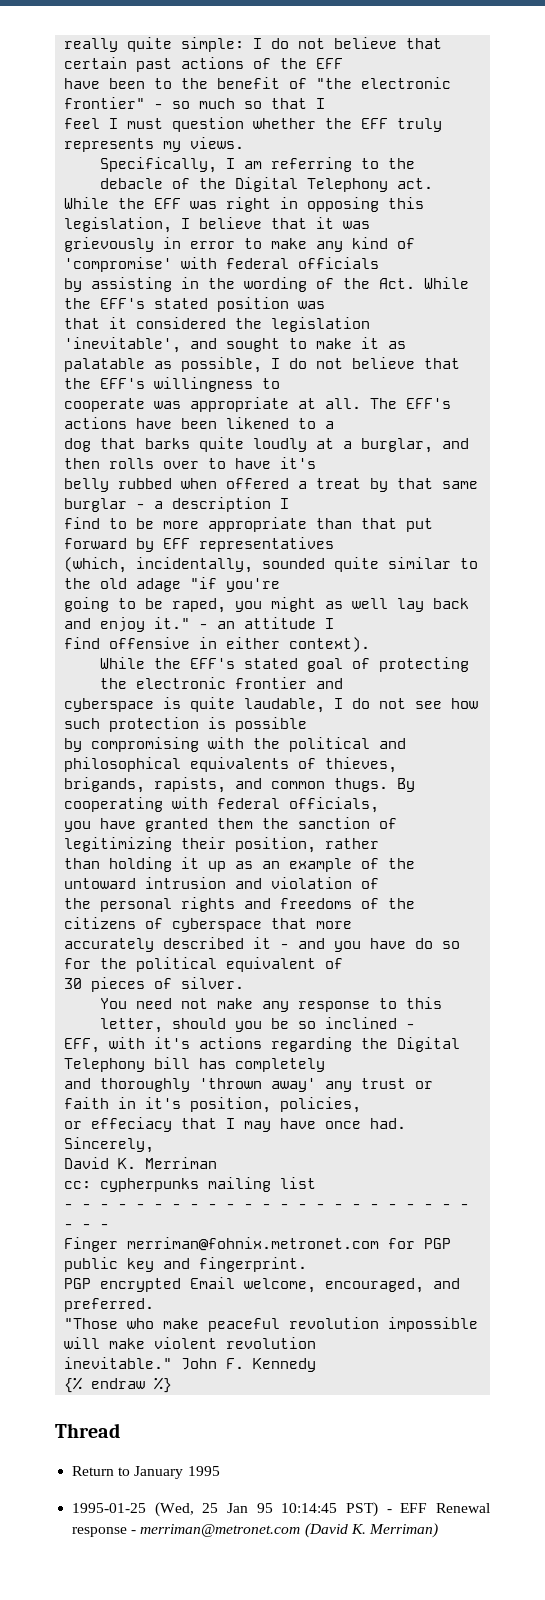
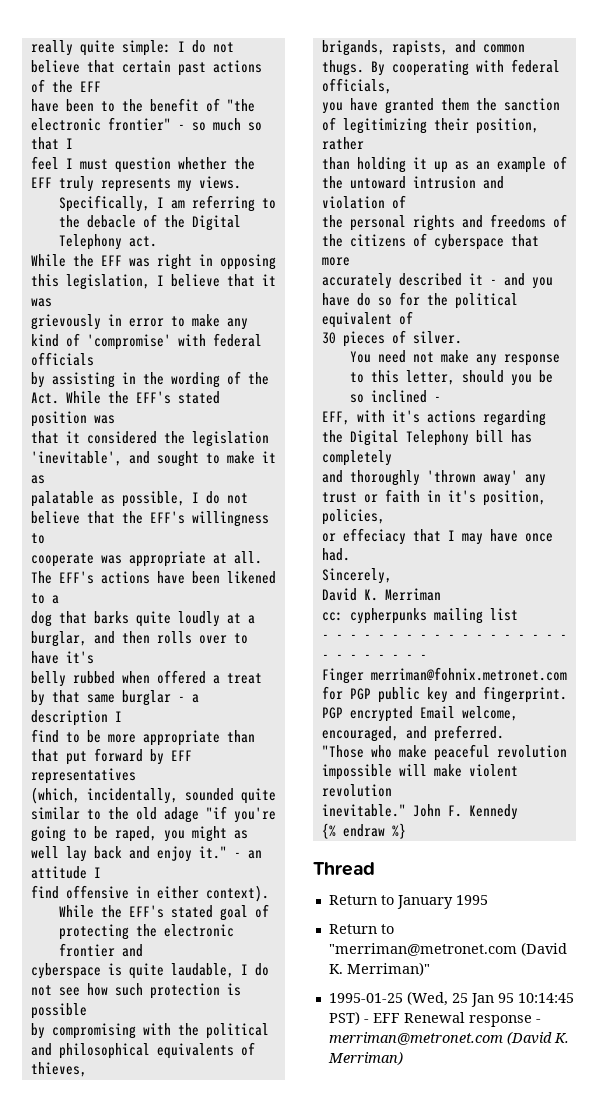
(220, 1471) none -> [328,924,394,934] [328,942,567,956] [328,962,430,976] // Return to "merriman@metronet.com (David K. Merriman)"

